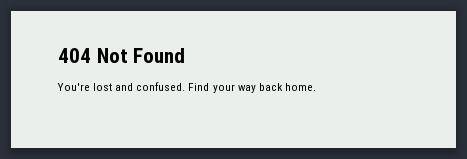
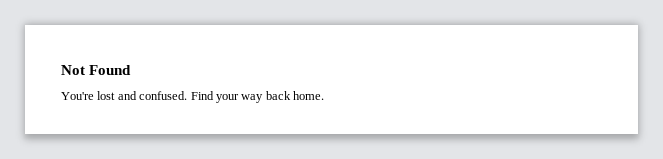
[58,48,91,63] 404 -> (61, 70) none

